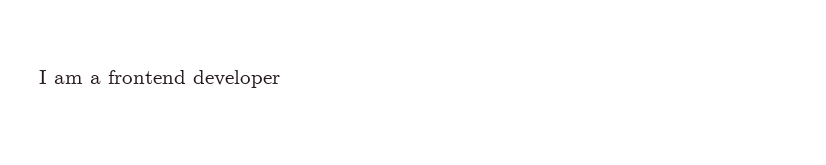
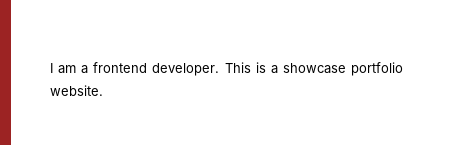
[193,70,280,88] developer -> [152,62,403,76] [50,85,103,96] developer. This is a showcase portfolio website.

